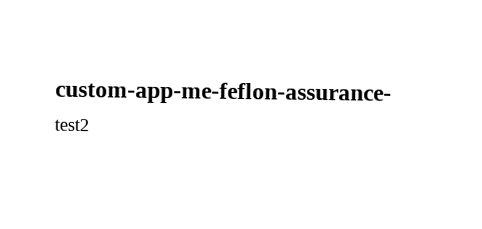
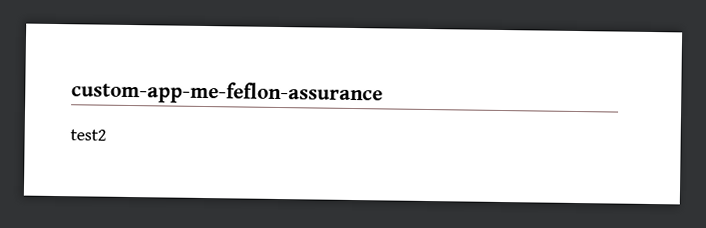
[55,80,392,106] custom-app-me-feflon-assurance- -> [71,80,383,106] custom-app-me-feflon-assurance

